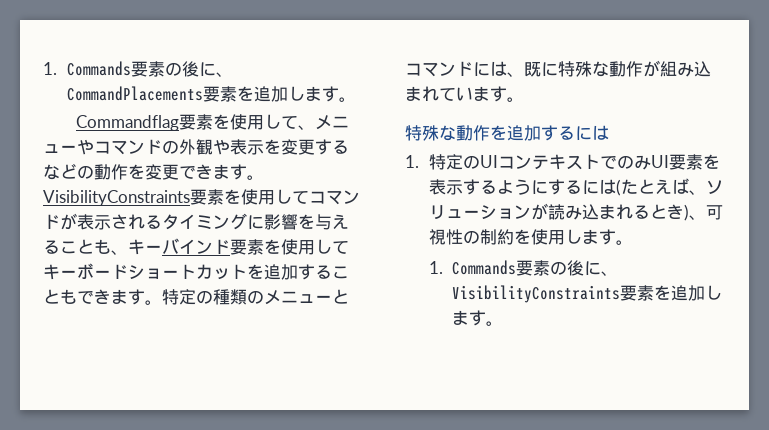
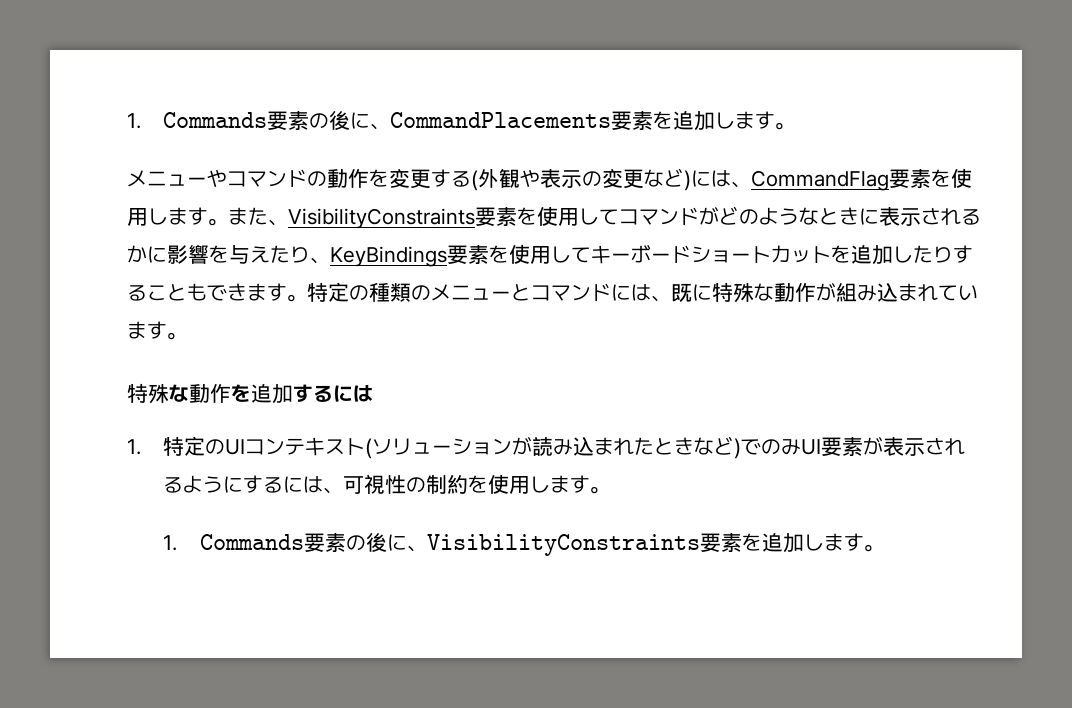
[75,114,315,131] Commandflag要素を使用して、 -> (796, 126) none
[179,139,349,155] [43,163,264,180] 外観や表示を変更するなどの動作を変更できます。 -> [327,168,972,191] [127,207,288,226] 動作を変更する(外観や表示の変更など)には、CommandFlag要素を使用します。また、
[77,213,349,230] [43,238,230,255] 表示されるタイミングに影響を与えることも、キーバインド -> [719,206,981,226] [127,244,447,267] どのようなときに表示されるかに影響を与えたり、KeyBindings
(298, 272) none -> [893,245,953,263] したり
[599,154,720,170] [428,178,706,196] でのみUI要素を表示するようにするには(たとえば、 -> [365,438,373,459] (
[632,204,689,221] るとき) -> [634,436,966,459] [163,475,324,493] たときなど)でのみUI要素が表示されるようにするには

